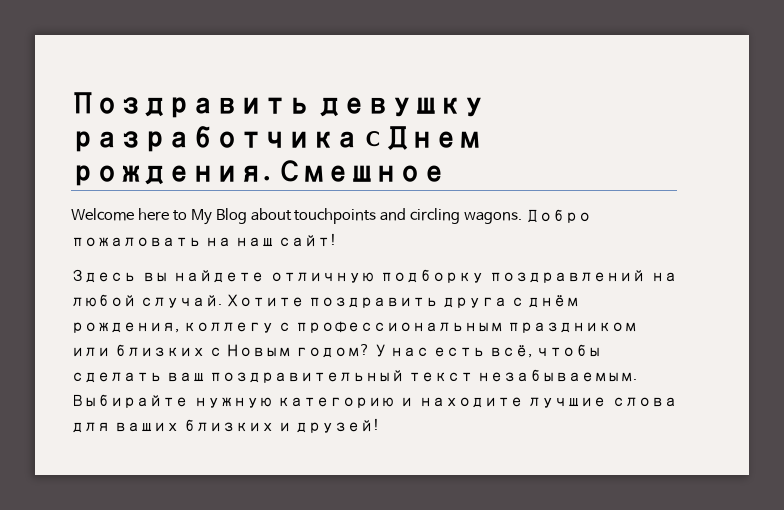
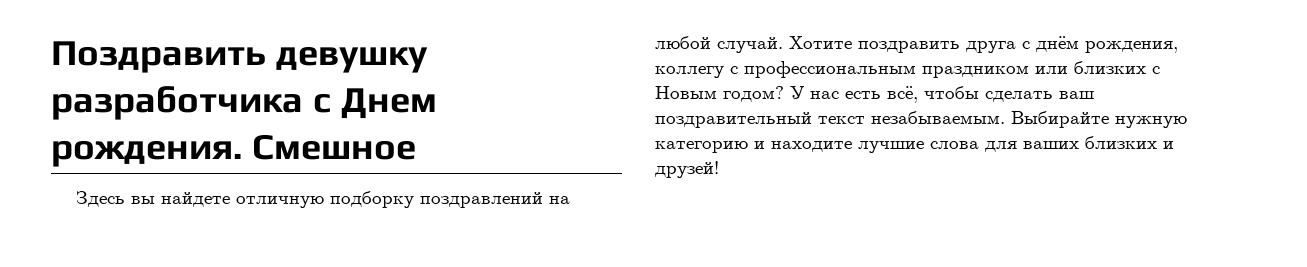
[71,208,592,225] [71,233,337,247] // Welcome here to My Blog about touchpoints and circling wagons. Добро пожаловать на наш сайт! -> (416, 147) none

